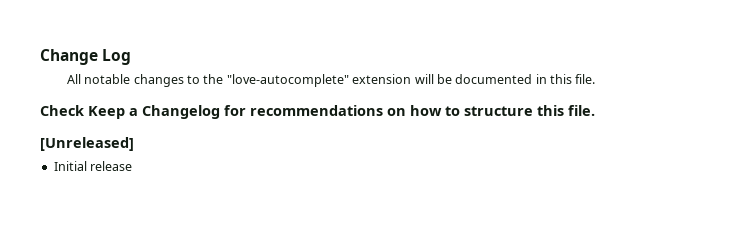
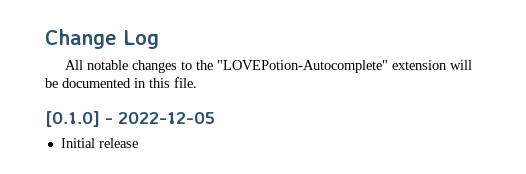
[226,74,349,87] "love-autocomplete" -> [216,60,388,73] "LOVEPotion-Autocomplete"
[40,105,595,119] [40,137,134,151] Check Keep a Changelog for recommendations on how to structure this file. // [Unreleased] -> [45,111,215,127] [0.1.0] - 2022-12-05

